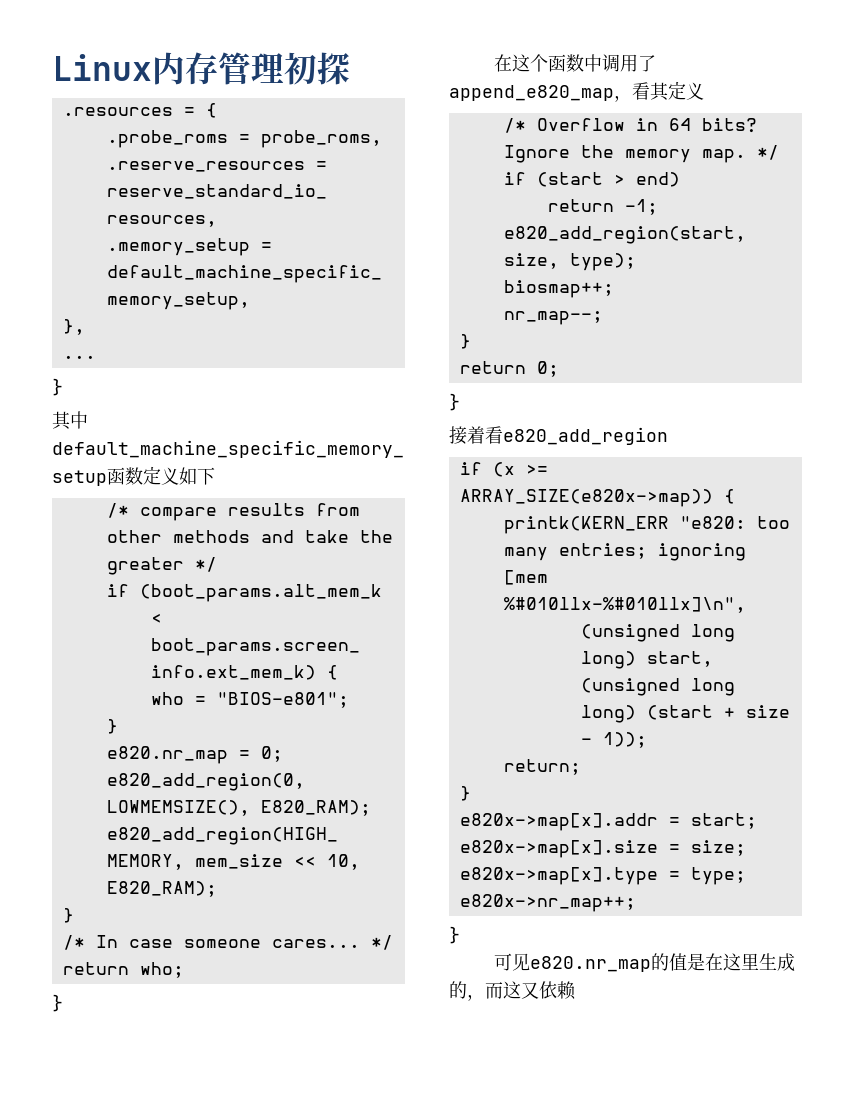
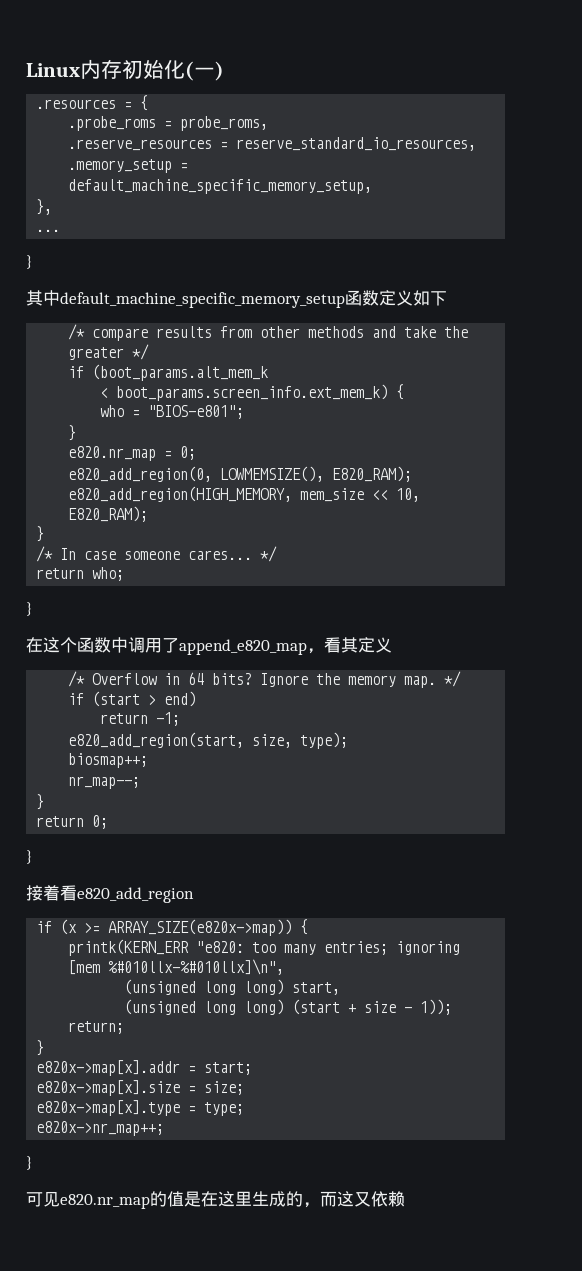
[218,52,350,85] 管理初探 -> [122,59,224,81] 初始化(一)

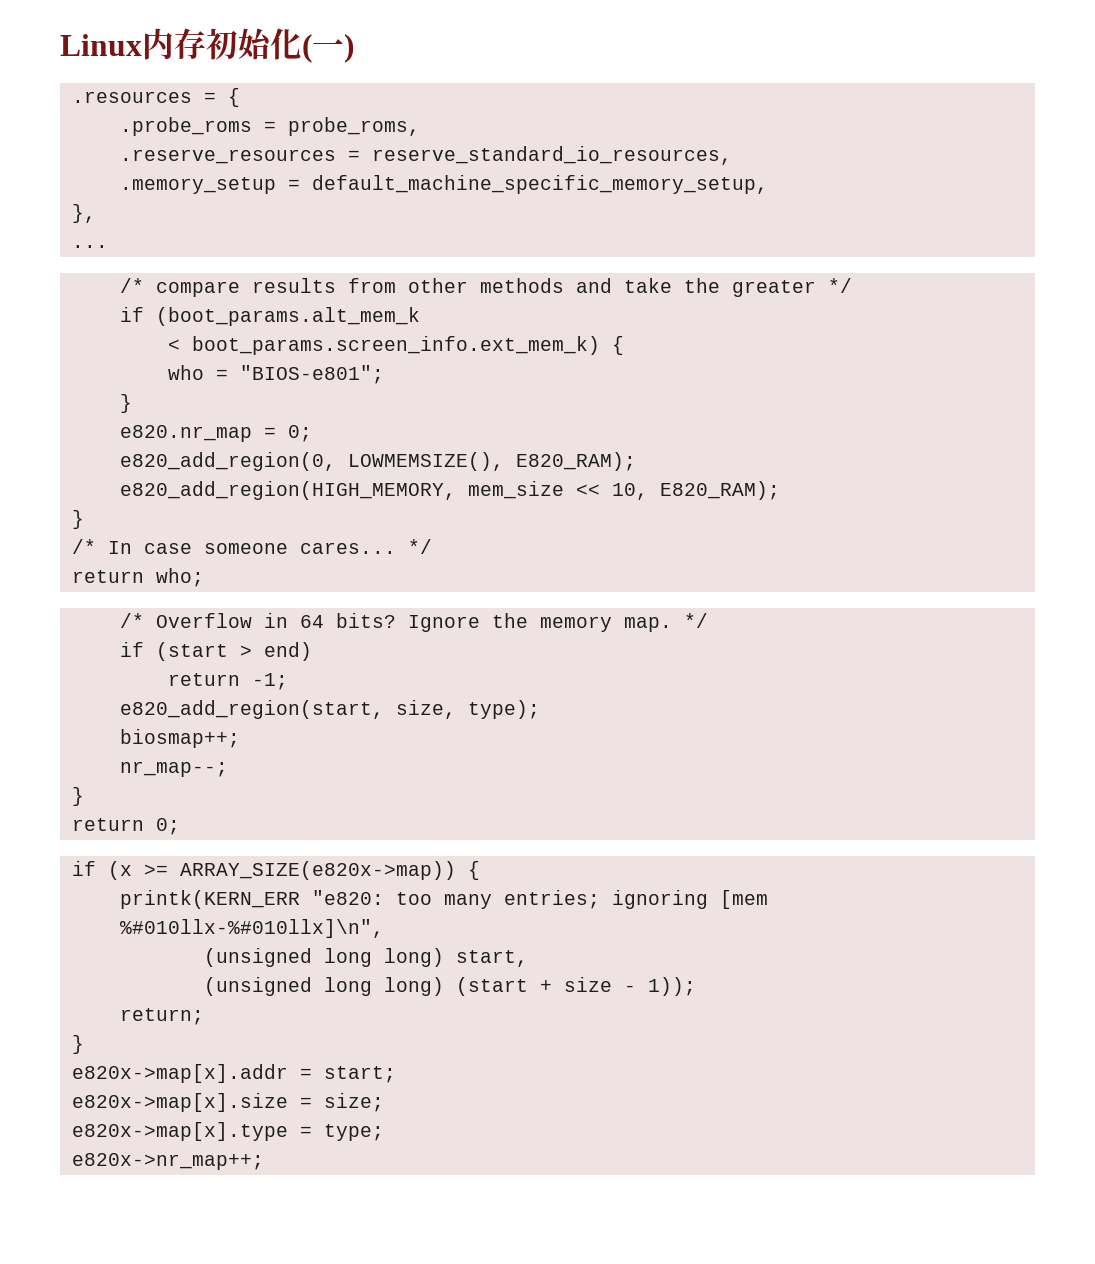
[26,255,33,269] [26,290,447,308] // } // 其中default_machine_specific_memory_setup函数定义如下 -> (108, 246) none
[26,602,33,616] [26,637,392,655] // } // 在这个函数中调用了append_e820_map，看其定义 -> (204, 577) none
[26,850,33,864] [26,885,194,903] // } // 接着看e820_add_region -> (180, 826) none
[26,1156,33,1170] [26,1191,405,1209] // } // 可见e820.nr_map的值是在这里生成的，而这又依赖 -> (264, 1161) none

